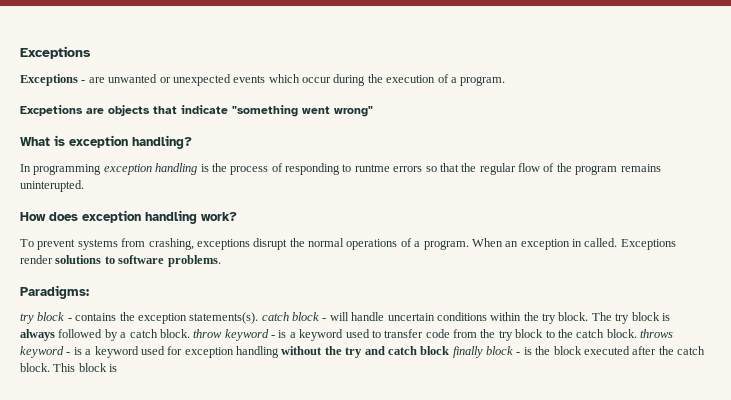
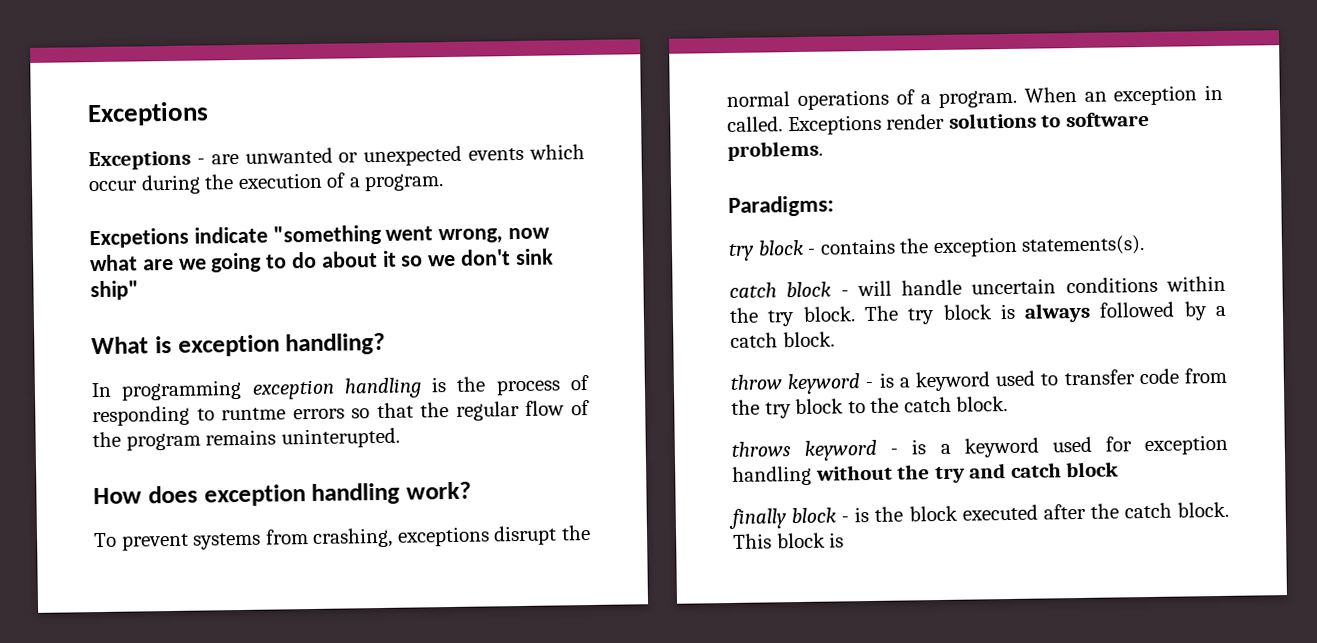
[86,105,373,117] are objects that indicate "something went wrong" -> [193,224,551,246] [89,248,554,273] [90,280,139,301] indicate "something went wrong, now what are we going to do about it so we don't sink ship"
(259, 318) none -> (1146, 245) //
(190, 333) none -> (835, 339) //
(637, 333) none -> (1009, 404) //
(450, 350) none -> (1120, 469) //

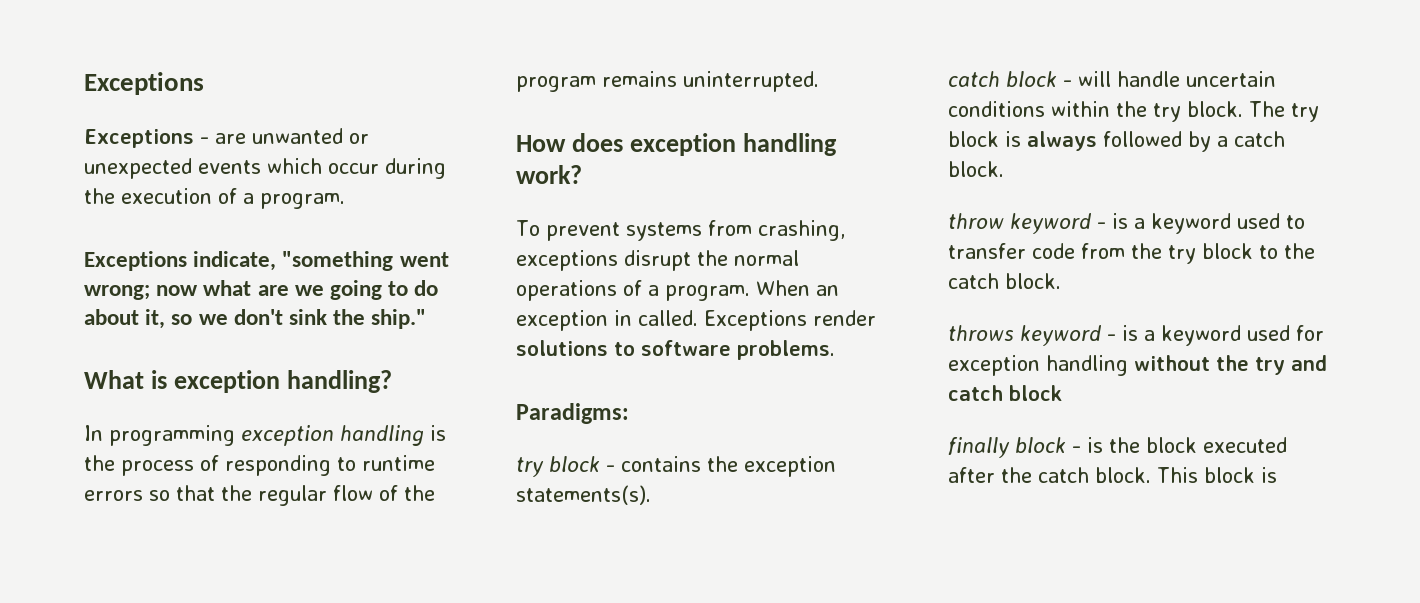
[89,226,268,249] Excpetions indicate -> [84,251,277,271] Exceptions indicate,
[438,228,504,245] wrong, -> [84,285,150,300] wrong;
[381,250,397,267] it -> [145,309,166,329] it,
[90,280,139,301] ship" -> [333,309,427,329] the ship."
[221,407,287,421] runtme -> [362,455,435,471] runtime
[280,427,400,449] uninterupted. -> [683,71,819,92] uninterrupted.

